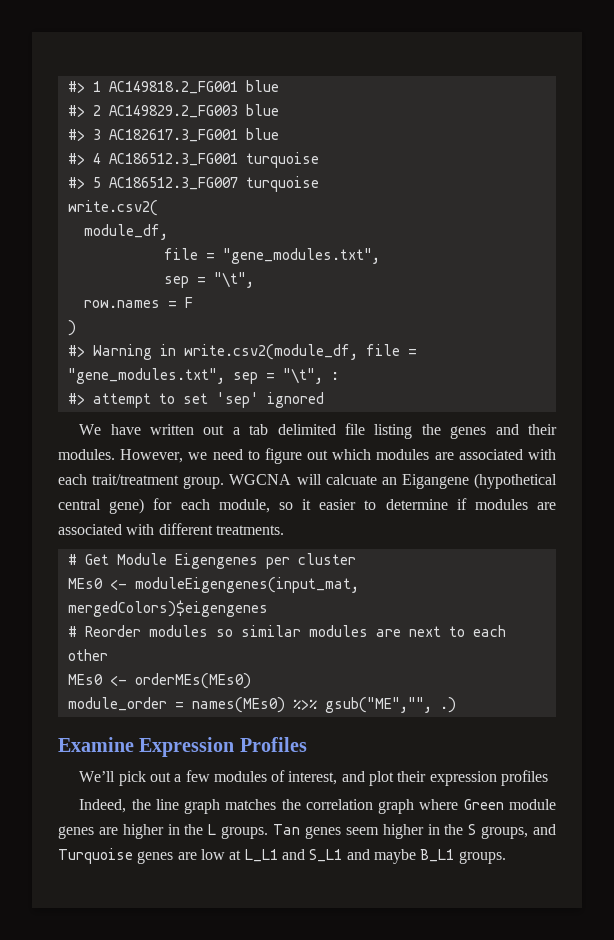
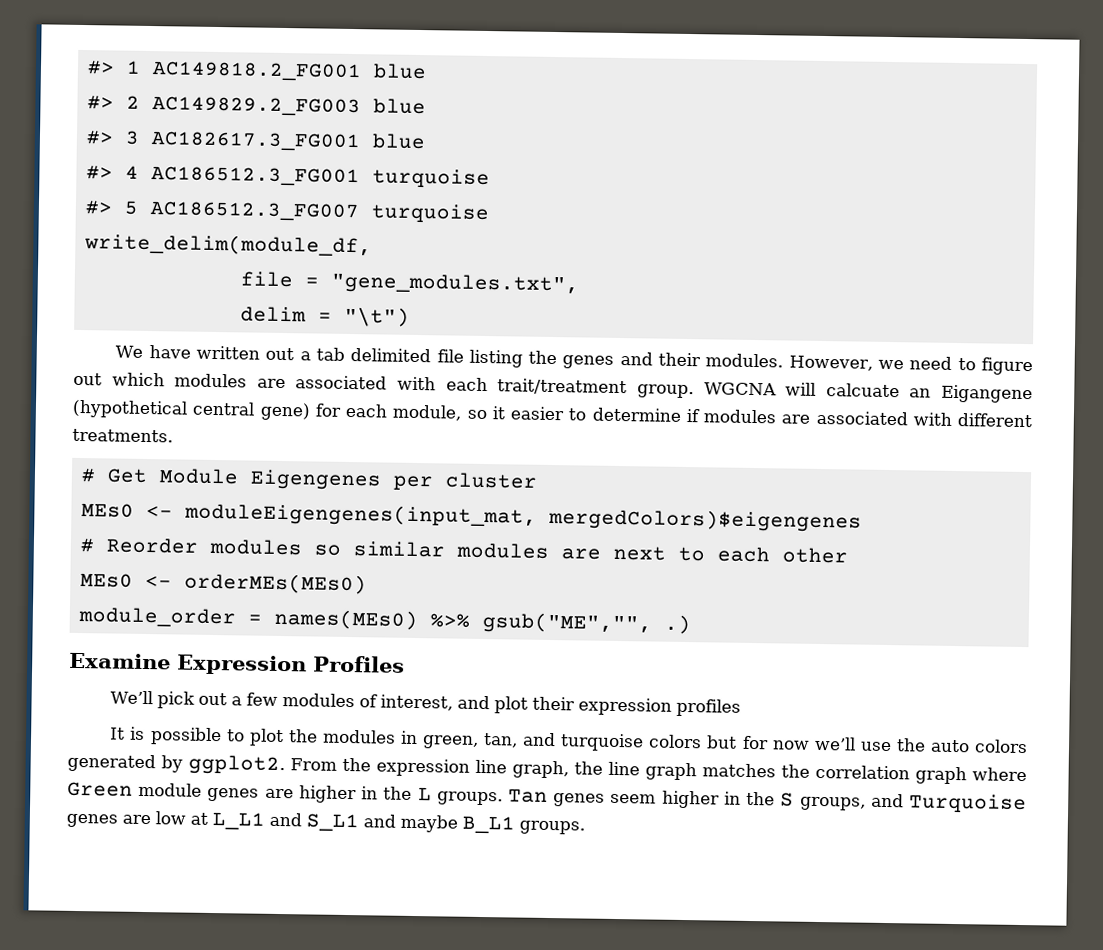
[67,200,158,216] [83,224,168,240] write.csv2( // module_df, -> [83,233,372,257] write_delim(module_df,
[163,272,254,288] [83,297,193,308] [67,320,76,336] [67,344,417,360] [67,368,339,384] [67,392,324,408] sep = "\t", // row.names = F // ) // #> Warning in write.csv2(module_df, file = "gene_modules.txt", sep = "\t", : // #> attempt to set 'sep' ignored -> [239,306,410,327] delim = "\t")
[79,799,127,813] Indeed, -> [110,726,1028,754] [67,753,569,779] It is possible to plot the modules in green, tan, and turquoise colors but for now we’ll use the auto colors generated by ggplot2. From the expression line graph,

